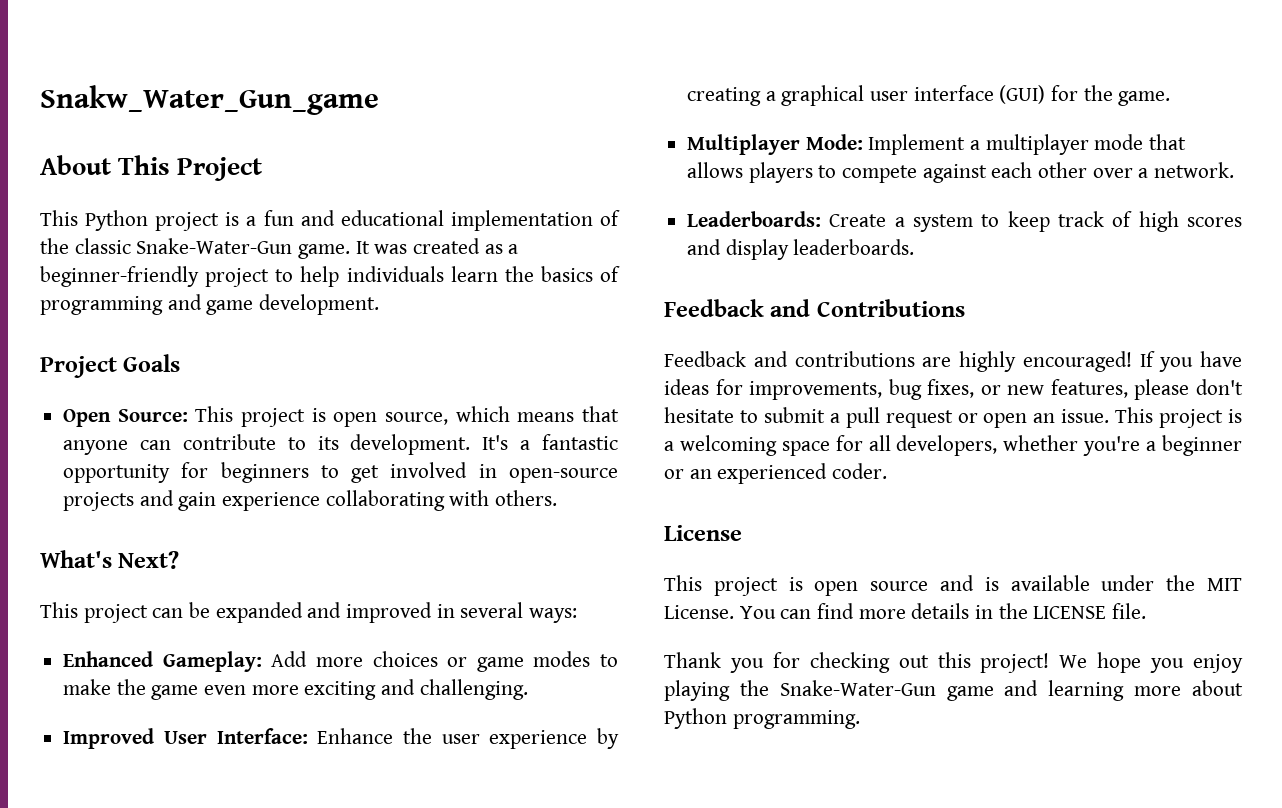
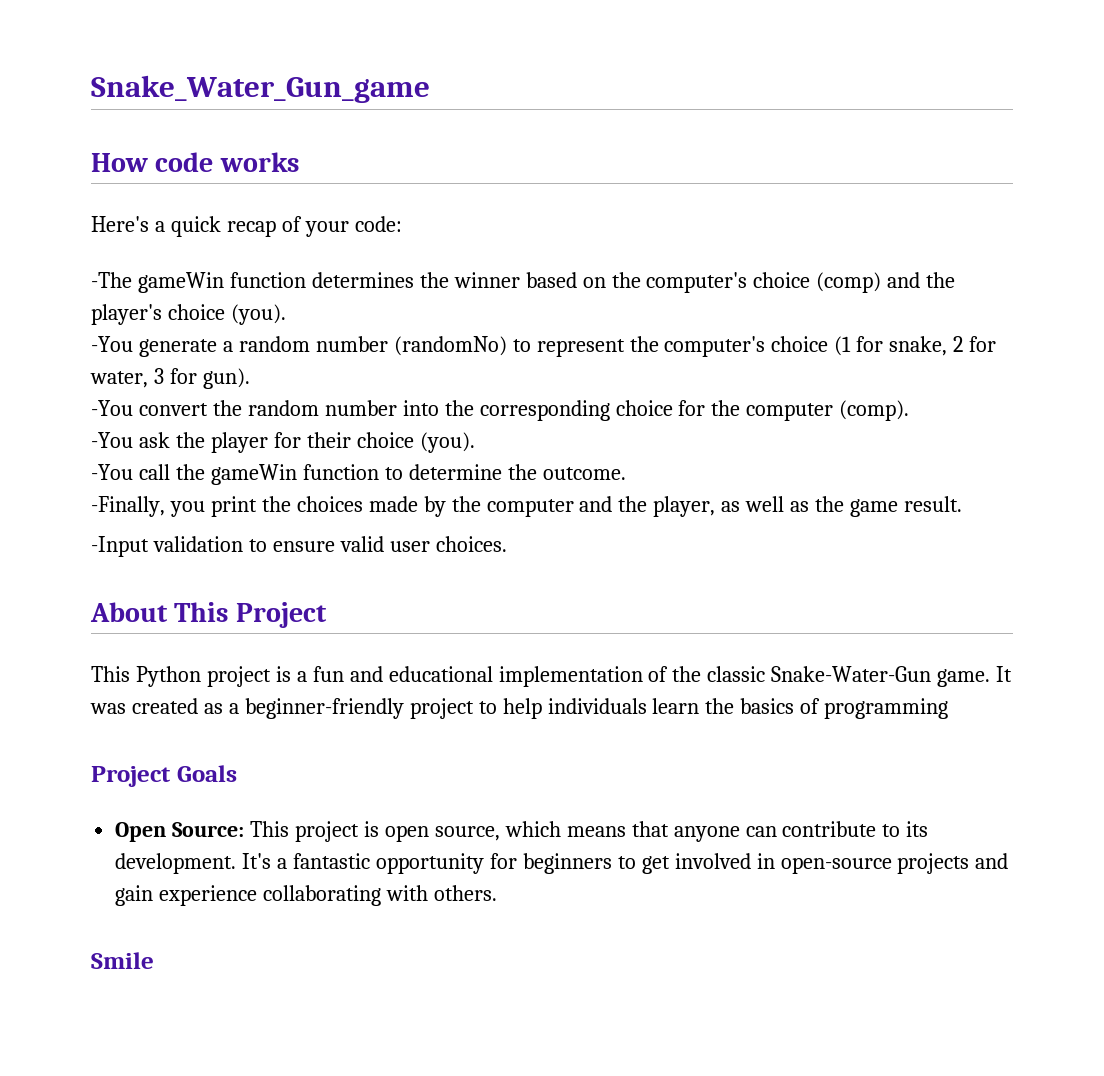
[40,85,379,115] Snakw_Water_Gun_game -> [91,75,430,103] [91,152,299,172] [91,216,402,237] [91,272,956,293] [91,304,286,325] [91,336,997,357] [90,368,250,389] [91,400,910,421] [91,432,475,453] [91,464,626,485] [91,496,962,517] [91,536,507,557] Snake_Water_Gun_game // How code works // Here's a quick recap of your code: // -The gameWin function determines the winner based on the computer's choice (comp) and the player's choice (you). // -You generate a random number (randomNo) to represent the computer's choice (1 for snake, 2 for water, 3 for gun). // -You convert the random number into the corresponding choice for the computer (comp). // -You ask the player for their choice (you). // -You call the gameWin function to determine the outcome. // -Finally, you print the choices made by the computer and the player, as well as the game result. // -Input validation to ensure valid user choices.
[167,294,380,315] and game development. -> (949, 708) none
[40,550,180,569] [40,602,578,623] [63,651,618,672] [63,679,528,700] [63,728,619,749] [687,85,1171,106] [687,134,1187,155] [687,162,1235,183] [687,211,1242,232] [687,239,915,260] [664,299,965,317] [664,351,1242,372] [664,379,1243,400] [664,407,1242,428] [664,435,1242,456] [664,463,888,484] [664,525,742,541] [664,575,1242,596] [664,603,1147,619] [664,652,1243,673] [664,680,1243,701] [664,708,860,729] What's Next? // This project can be expanded and improved in several ways: // Enhanced Gameplay: Add more choices or game modes to make the game even more exciting and challenging. // Improved User Interface: Enhance the user experience by creating a graphical user interface (GUI) for the game. // Multiplayer Mode: Implement a multiplayer mode that allows players to compete against each other over a network. // Leaderboards: Create a system to keep track of high scores and display leaderboards. // Feedback and Contributions // Feedback and contributions are highly encouraged! If you have ideas for improvements, bug fixes, or new features, please don't hesitate to submit a pull request or open an issue. This project is a welcoming space for all developers, whether you're a beginner or an experienced coder. // License // This project is open source and is available under the MIT License. You can find more details in the LICENSE file. // Thank you for checking out this project! We hope you enjoy playing the Snake-Water-Gun game and learning more about Python programming. -> [91,952,154,969] Smile

